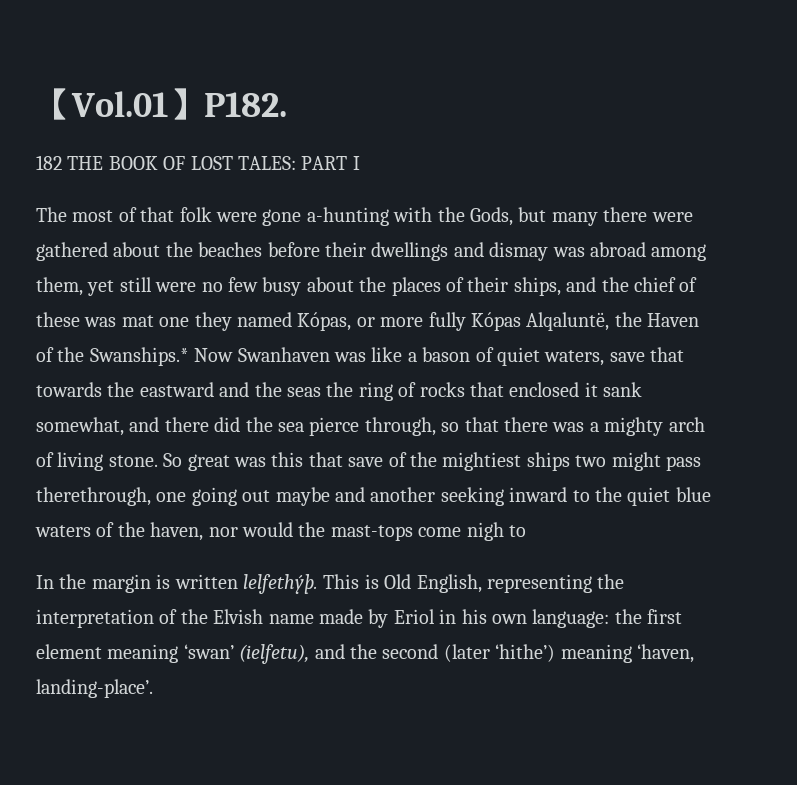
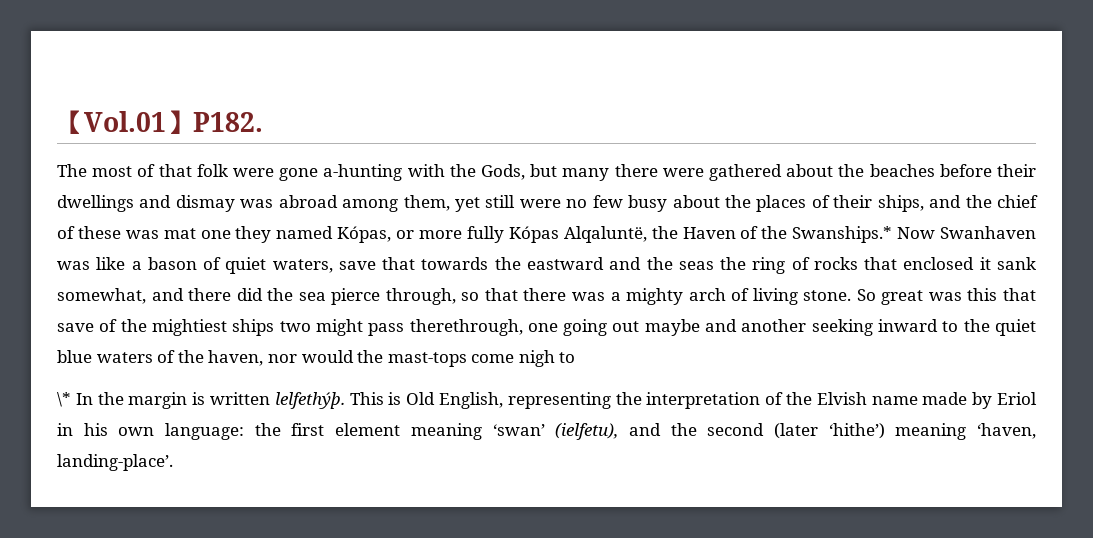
[36,155,360,170] // 182 THE BOOK OF LOST TALES: PART I -> (263, 122) none
(526, 531) none -> [57,392,71,407] \*

